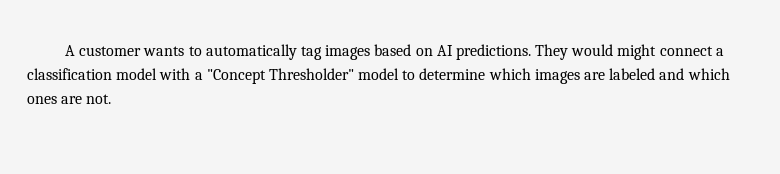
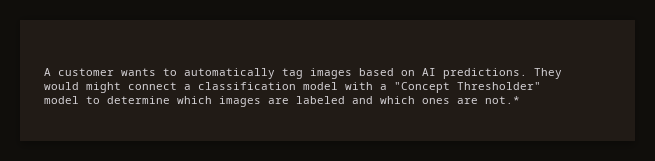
[86,94,112,104] not. -> [485,96,520,104] not.*

